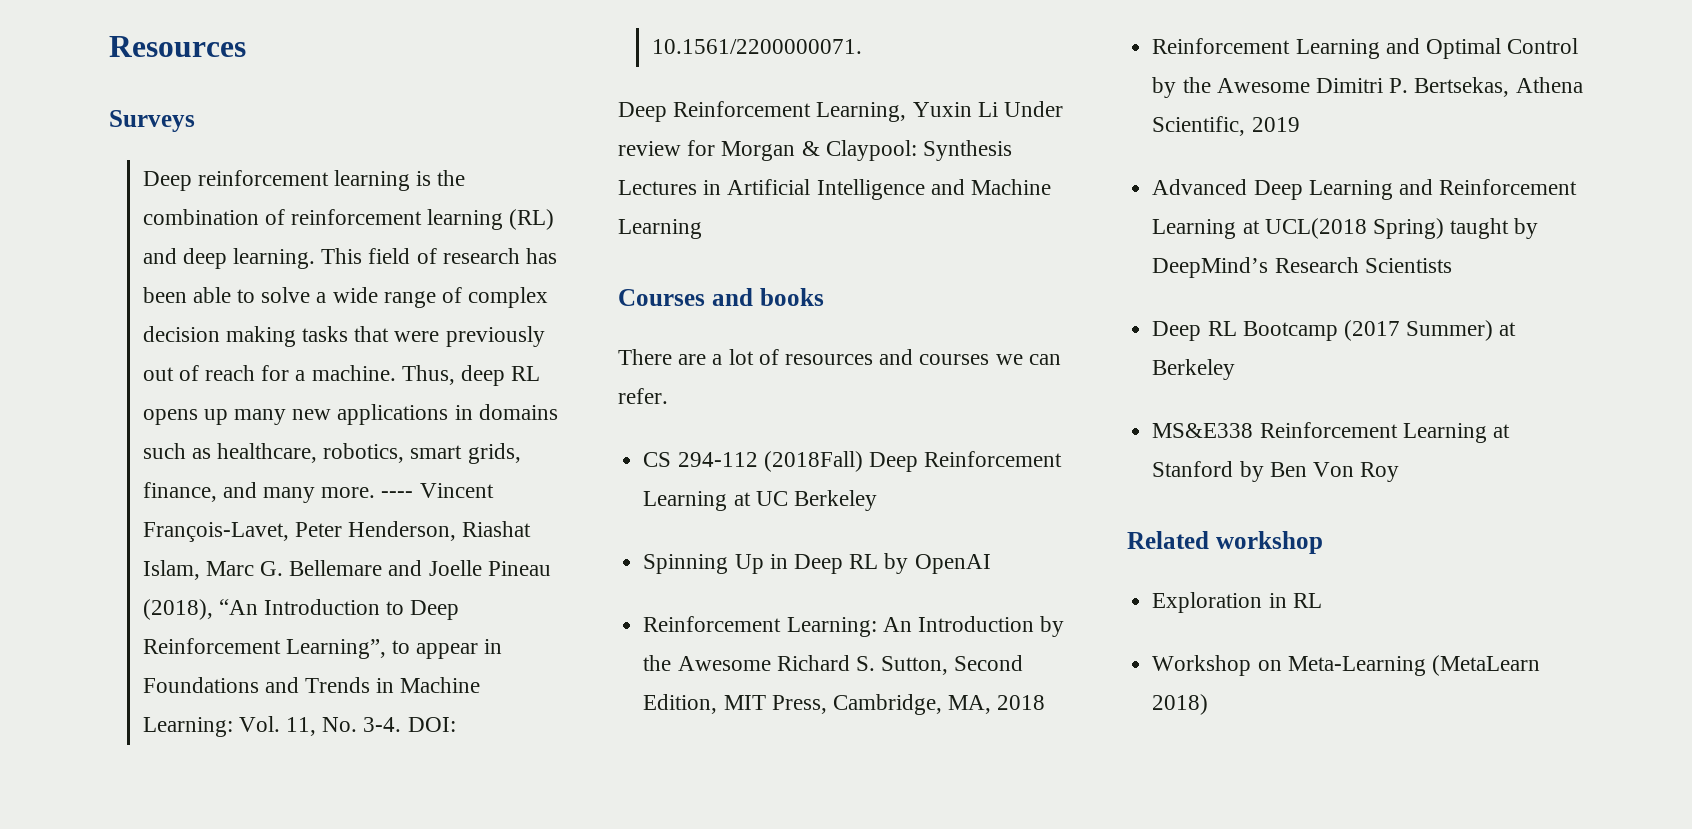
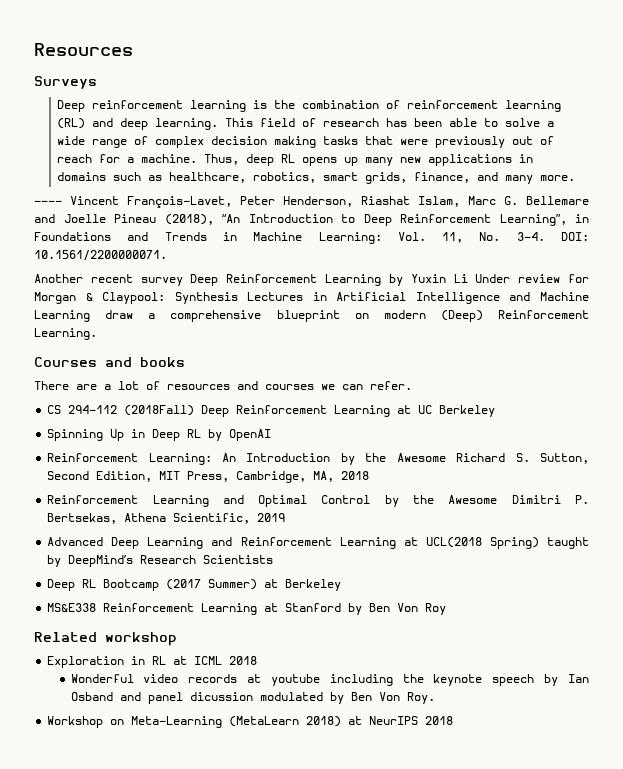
(376, 492) none -> (576, 178) //
[392,640,479,659] to appear -> (567, 220) none
[618,101,907,122] Deep Reinforcement Learning, -> [34,274,403,286] Another recent survey Deep Reinforcement Learning by
(702, 229) none -> [105,310,589,322] [34,328,97,340] draw a comprehensive blueprint on modern (Deep) Reinforcement Learning.
(1322, 600) none -> [173,656,258,665] [70,674,589,686] [70,692,435,704] at ICML 2018 // Wonderful video records at youtube including the keynote speech by Ian Osband and panel dicussion modulated by Ben Von Roy.
(1209, 704) none -> [348,716,454,725] at NeurIPS 2018

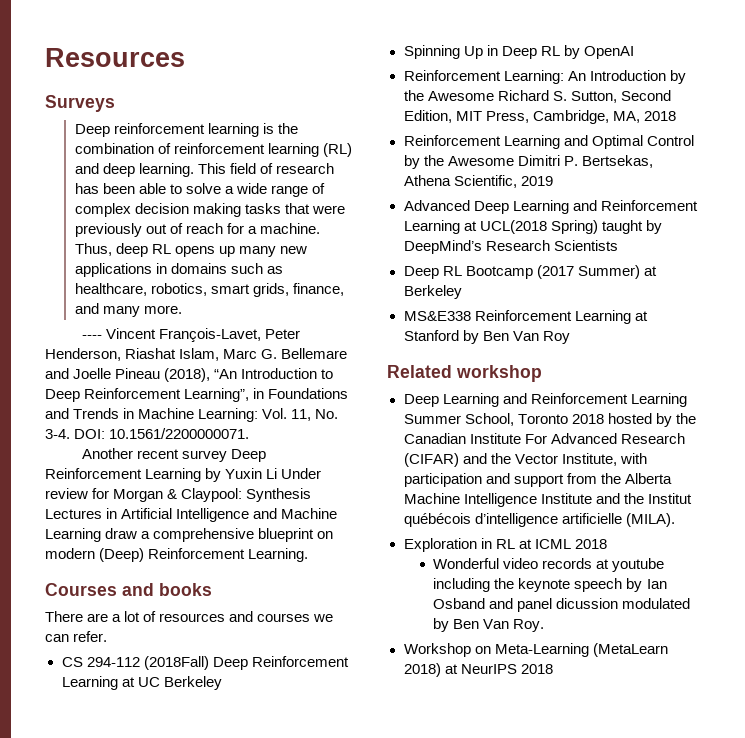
[397,603,419,612] Von -> [512,331,539,341] Van
(177, 639) none -> [403,393,687,407] [403,413,696,427] [403,433,685,444] [403,453,647,467] [403,473,672,487] [403,493,692,507] [403,513,675,527] // Deep Learning and Reinforcement Learning Summer School, Toronto 2018 hosted by the Canadian Institute For Advanced Research (CIFAR) and the Vector Institute, with participation and support from the Alberta Machine Intelligence Institute and the Institut québécois d’intelligence artificielle (MILA).
[378,692,400,701] Von -> [483,619,510,629] Van

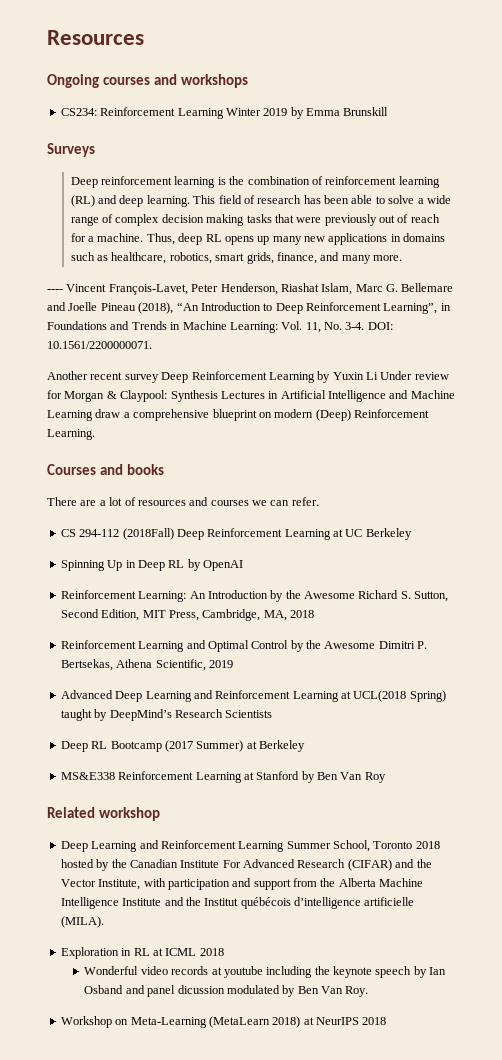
(185, 57) none -> [47,74,248,88] [60,107,389,119] // Ongoing courses and workshops // CS234: Reinforcement Learning Winter 2019 by Emma Brunskill

